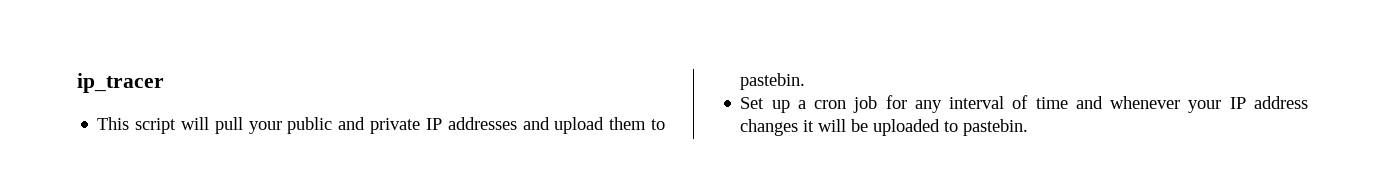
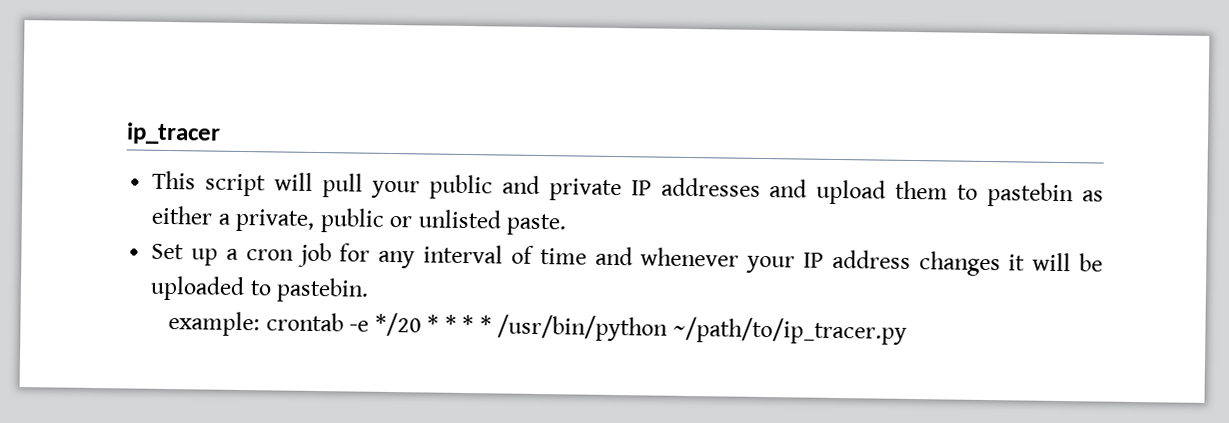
[740,73,806,90] pastebin. -> [987,182,1104,208] [151,205,567,236] pastebin as either a private, public or unlisted paste.
(1029, 127) none -> [168,311,907,345] // example: crontab -e */20 * * * * /usr/bin/python ~/path/to/ip_tracer.py

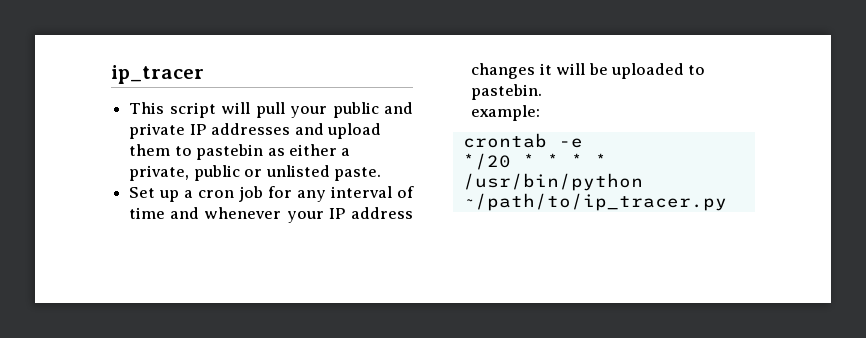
(261, 324) none -> (541, 113) //
(370, 326) none -> (583, 143) //

